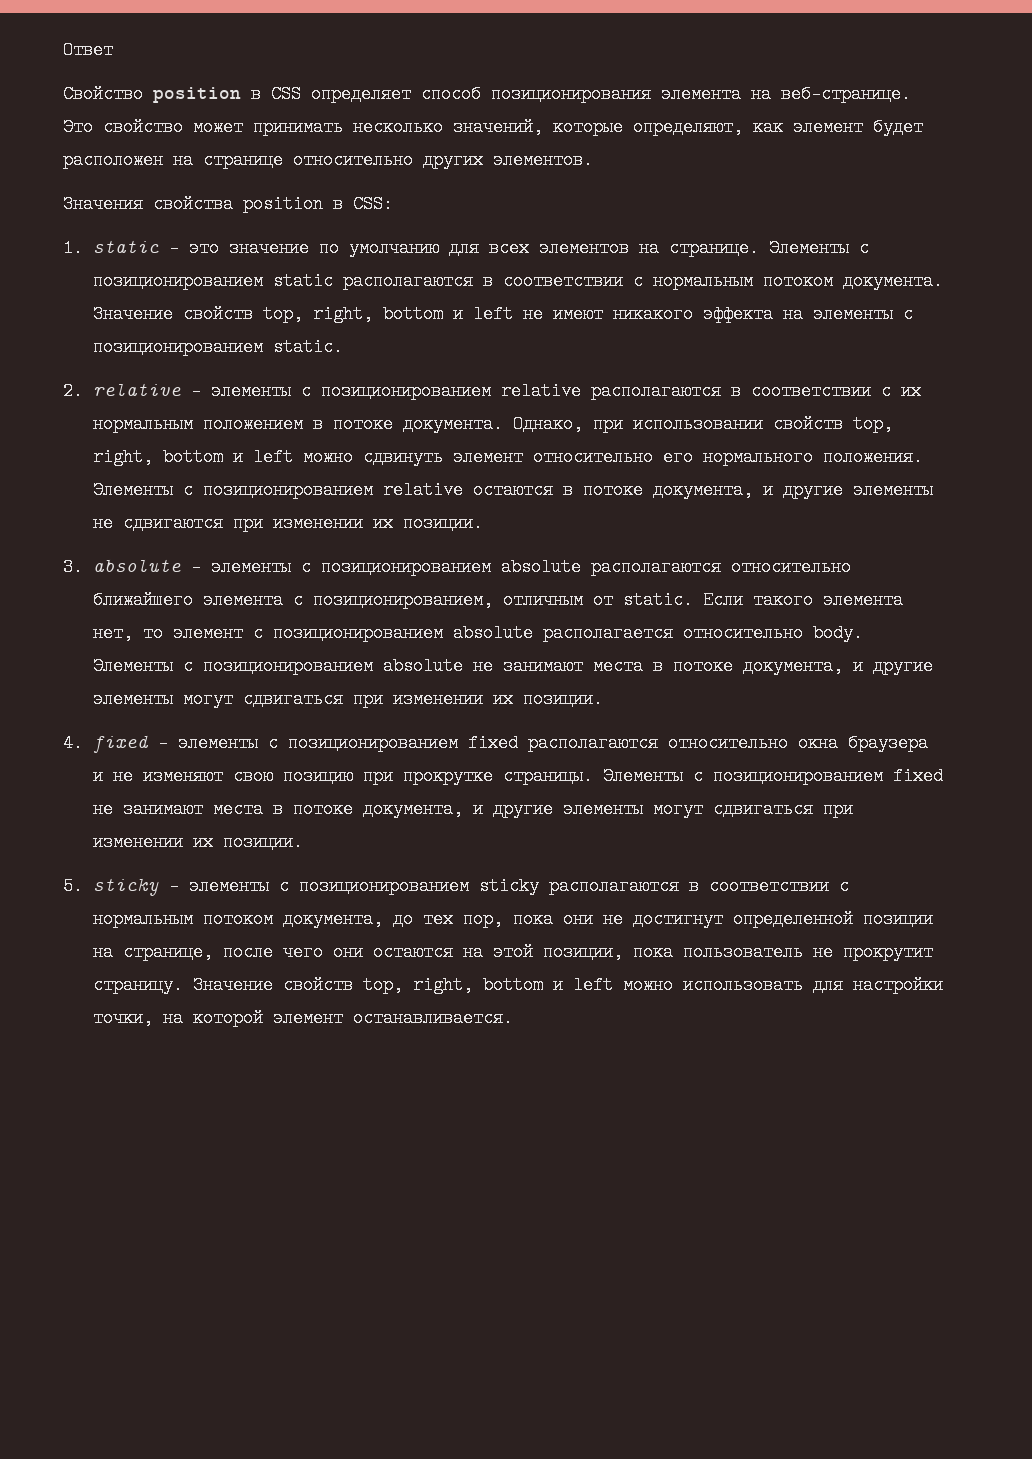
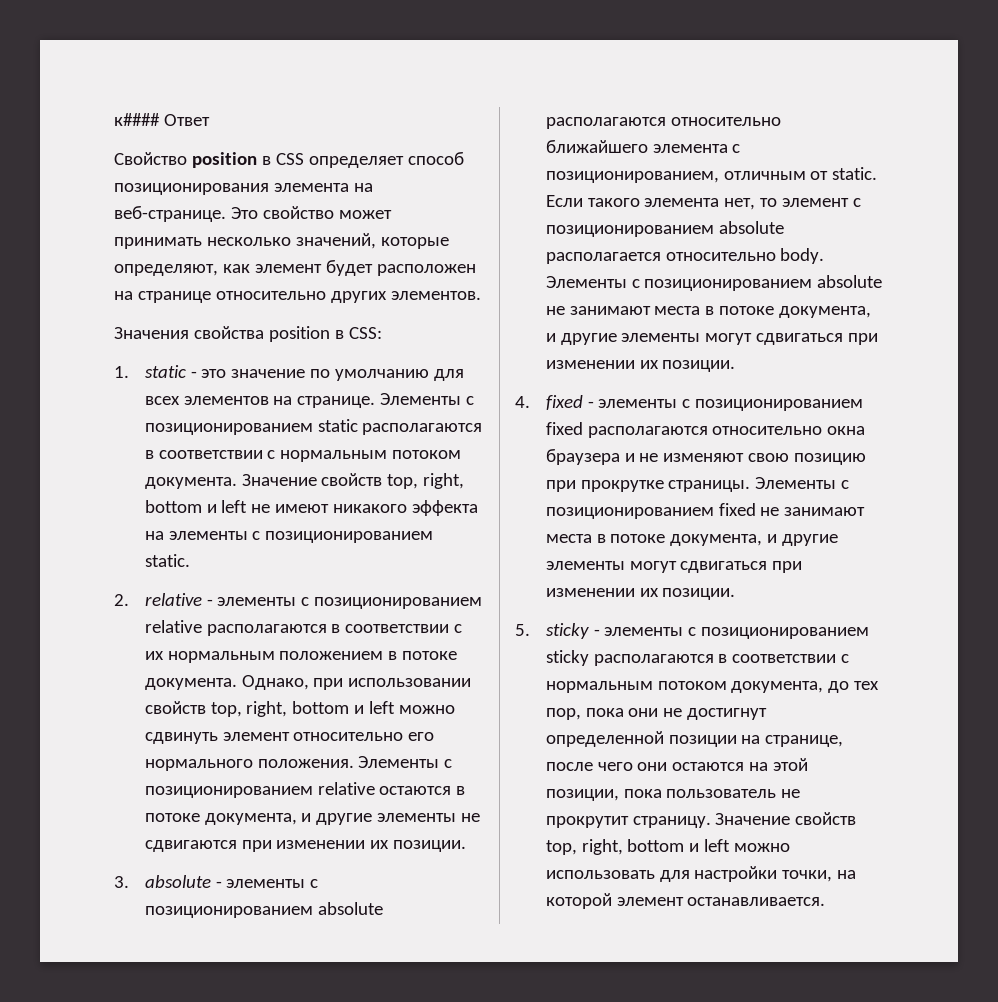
(63, 50) none -> [114,113,160,126] к####

